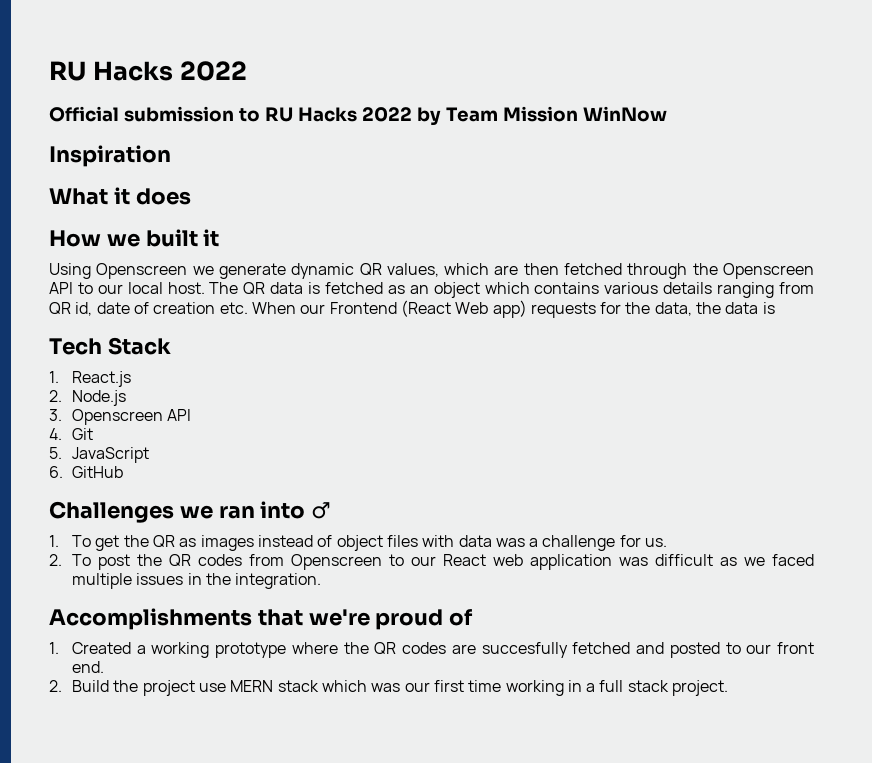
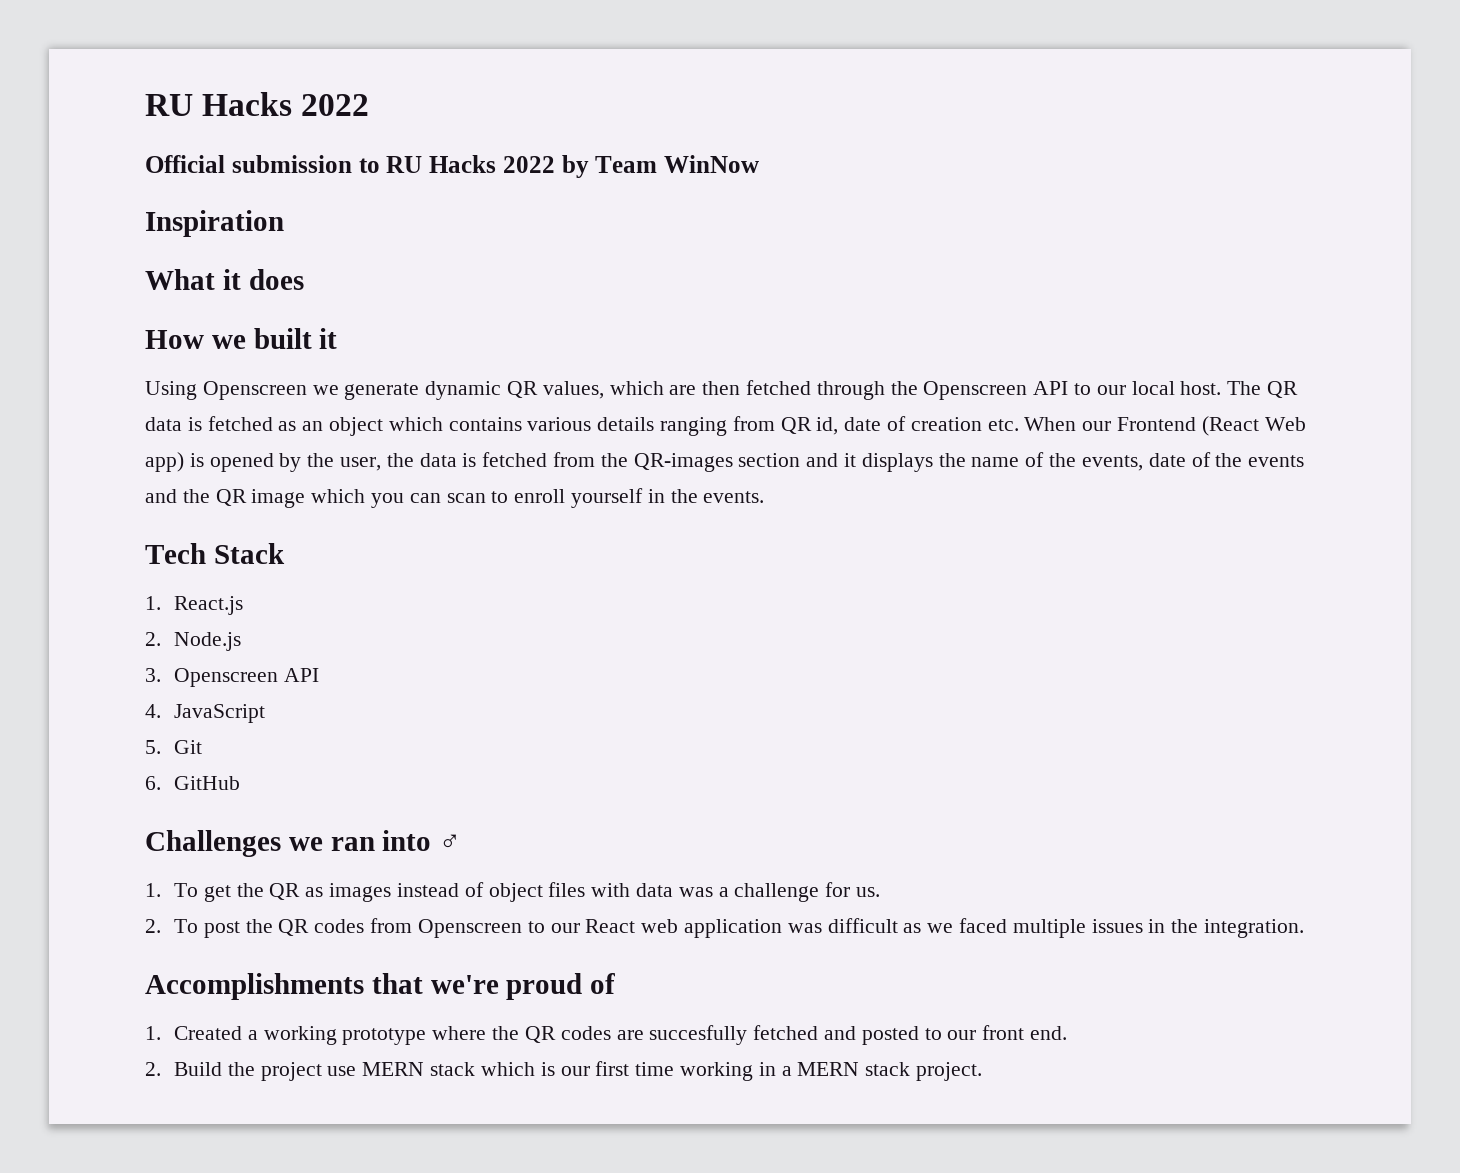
[502,106,578,122] Mission -> (658, 164) none
[530,302,775,318] requests for the data, the data is -> [189,452,1305,472] [145,488,765,508] is opened by the user, the data is fetched from the QR-images section and it displays the name of the events, date of the events and the QR image which you can scan to enroll yourself in the events.
[72,428,94,440] Git -> [174,704,266,723] JavaScript
[72,447,150,463] JavaScript -> [174,740,203,754] Git
[371,683,401,692] was -> [540,1062,555,1076] is
[599,680,624,692] full -> [797,1062,860,1076] MERN

